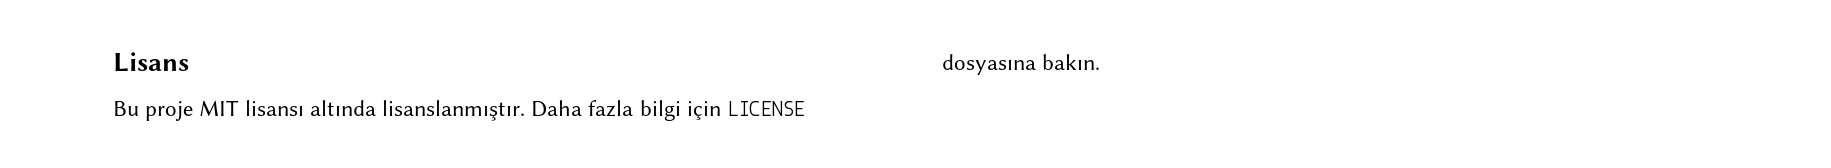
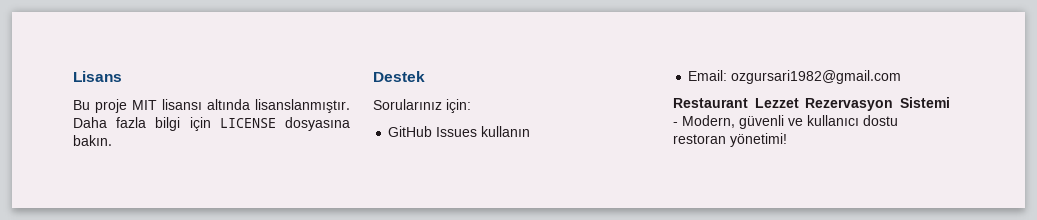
(1101, 62) none -> [373,71,425,82] [373,99,471,113] [388,126,531,137] [688,70,902,84] [673,97,950,111] [673,115,898,129] [673,133,787,147] // Destek // Sorularınız için: // GitHub Issues kullanın // Email: ozgursari1982@gmail.com // Restaurant Lezzet Rezervasyon Sistemi - Modern, güvenli ve kullanıcı dostu restoran yönetimi!

